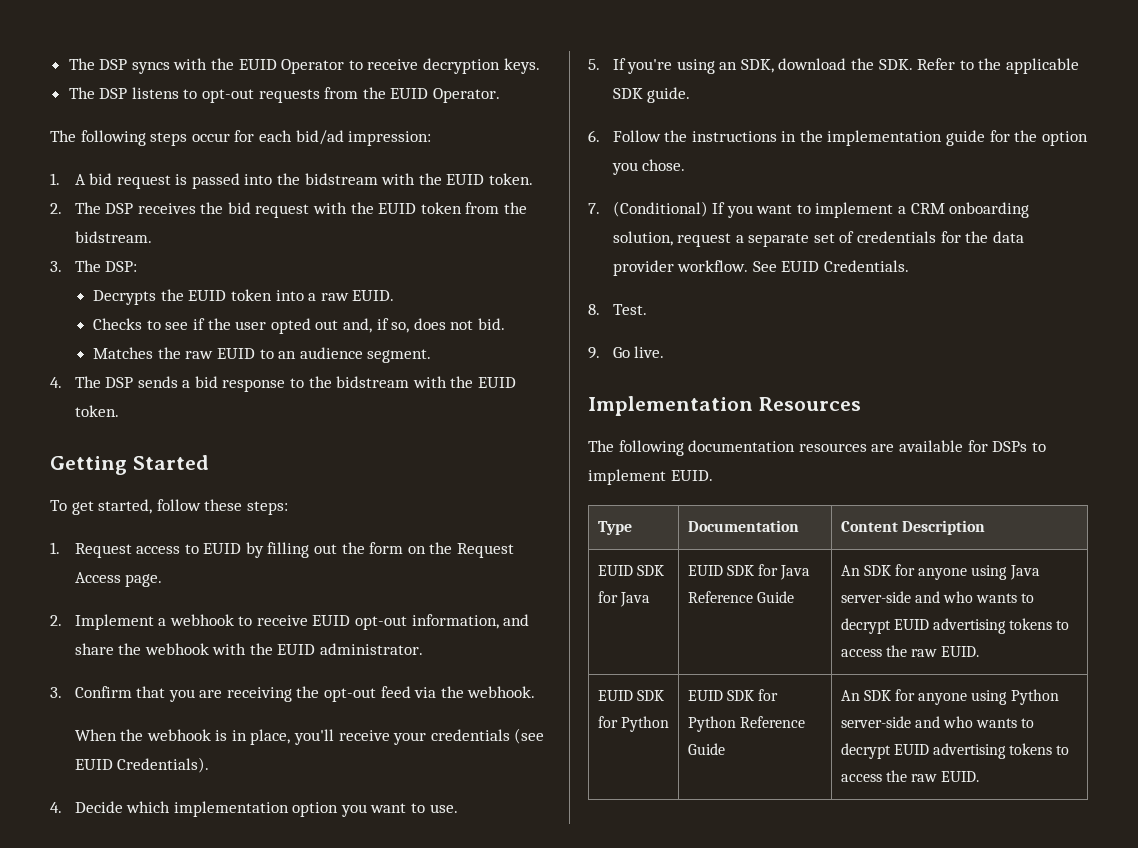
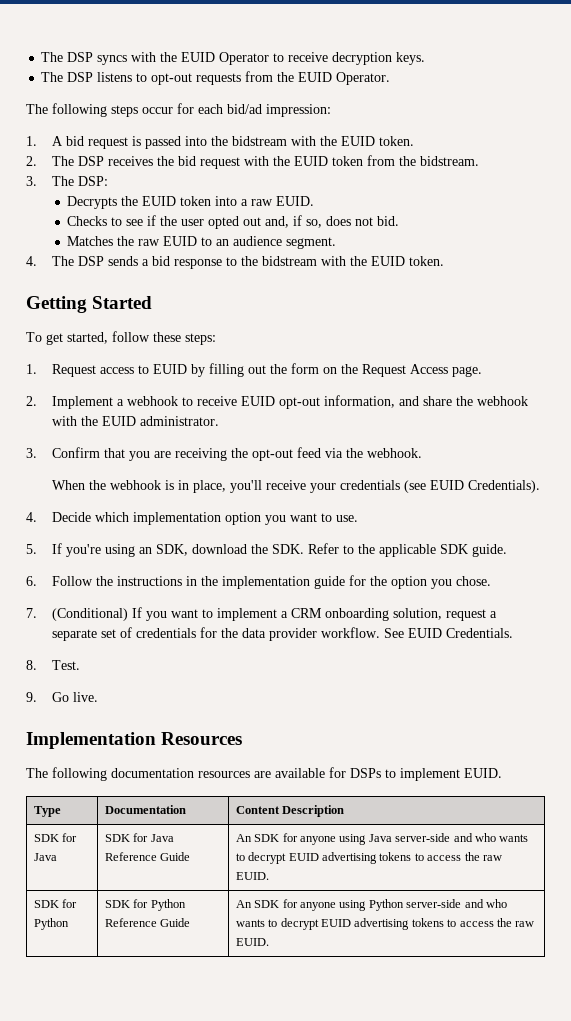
[597,565,633,576] EUID -> (345, 811) none
[687,565,723,576] EUID -> (57, 857) none
[597,690,633,701] EUID -> (269, 876) none
[687,690,723,701] EUID -> (69, 924) none

